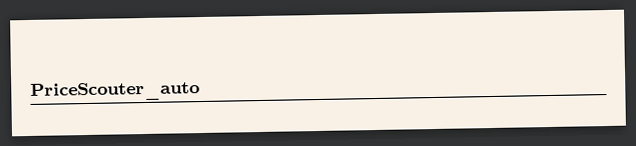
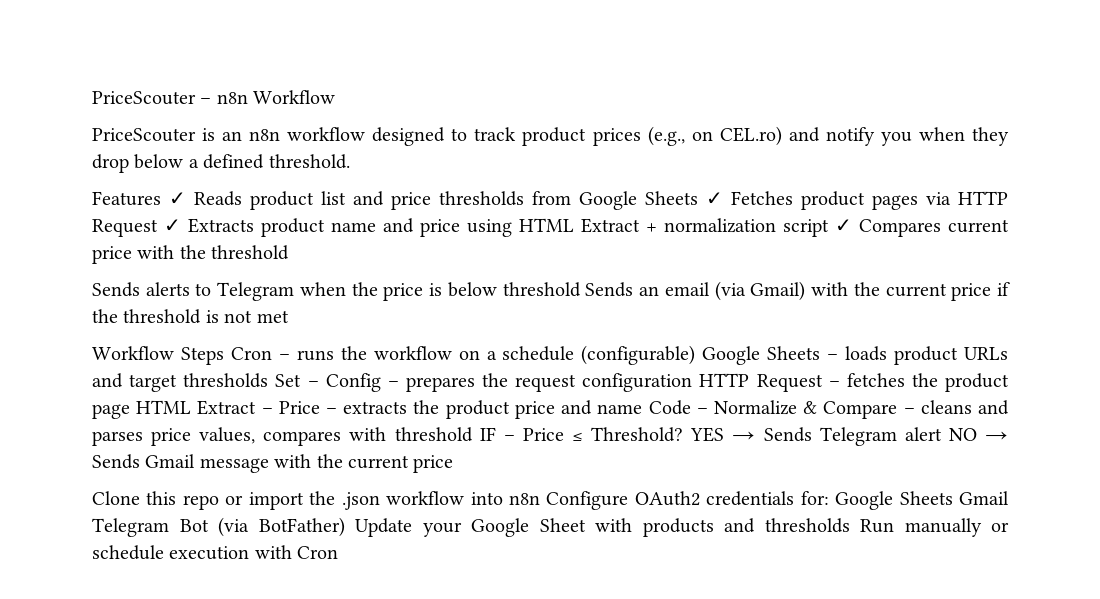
[30,81,200,102] PriceScouter_auto -> [92,90,336,105] [92,126,1009,146] [92,154,350,173] [92,191,1008,210] [92,218,1009,237] [92,245,290,264] [92,281,1010,301] [92,309,289,324] [92,345,1008,365] [92,373,1009,392] [92,400,1010,419] [92,427,1009,446] [92,454,454,473] [92,491,1009,510] [92,517,1009,537] [92,545,339,560] PriceScouter – n8n Workflow // PriceScouter is an n8n workflow designed to track product prices (e.g., on CEL.ro) and notify you when they drop below a defined threshold. // Features ✓ Reads product list and price thresholds from Google Sheets ✓ Fetches product pages via HTTP Request ✓ Extracts product name and price using HTML Extract + normalization script ✓ Compares current price with the threshold // Sends alerts to Telegram when the price is below threshold Sends an email (via Gmail) with the current price if the threshold is not met // Workflow Steps Cron – runs the workflow on a schedule (configurable) Google Sheets – loads product URLs and target thresholds Set – Config – prepares the request configuration HTTP Request – fetches the product page HTML Extract – Price – extracts the product price and name Code – Normalize & Compare – cleans and parses price values, compares with threshold IF – Price ≤ Threshold? YES → Sends Telegram alert NO → Sends Gmail message with the current price // Clone this repo or import the .json workflow into n8n Configure OAuth2 credentials for: Google Sheets Gmail Telegram Bot (via BotFather) Update your Google Sheet with products and thresholds Run manually or schedule execution with Cron

